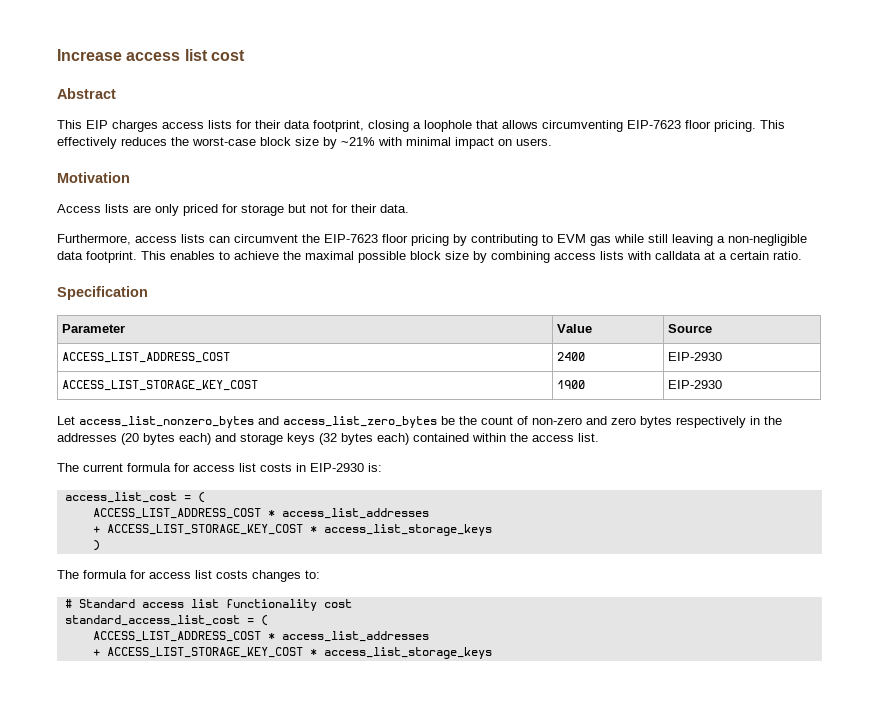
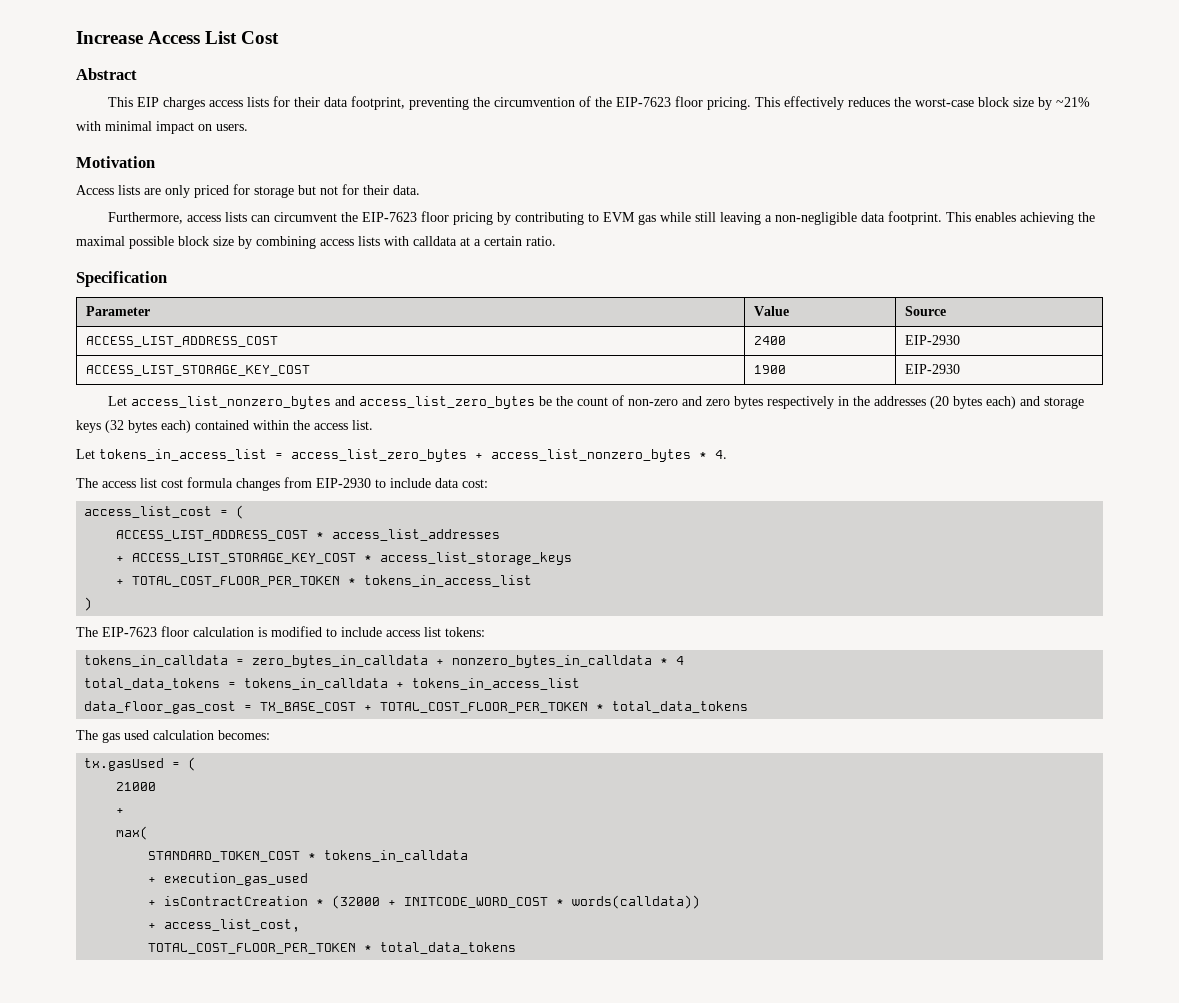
[126,49,245,61] access list cost -> [148,31,280,44] Access List Cost
[368,120,623,132] closing a loophole that allows circumventing -> [409,96,613,110] preventing the circumvention of the
[219,251,279,260] to achieve -> [1020,212,1075,225] achieving
[57,463,382,472] The current formula for access list costs in EIP-2930 is: -> [76,449,727,462] [76,477,488,491] Let tokens_in_access_list = access_list_zero_bytes + access_list_nonzero_bytes * 4. // The access list cost formula changes from EIP-2930 to include data cost:
[92,540,100,551] [57,570,320,582] [64,599,352,611] [64,615,268,626] [92,631,429,642] [92,647,492,659] ) // The formula for access list costs changes to: // # Standard access list functionality cost // standard_access_list_cost = ( // ACCESS_LIST_ADDRESS_COST * access_list_addresses // + ACCESS_LIST_STORAGE_KEY_COST * access_list_storage_keys -> [116,575,533,587] [84,597,93,611] [76,626,485,637] [84,655,685,668] [84,678,581,690] [84,701,749,714] [76,730,270,743] [84,757,197,771] [116,782,157,791] [116,808,125,814] [116,826,149,840] [148,850,469,862] [148,873,309,886] [148,895,701,909] [148,919,301,932] [148,942,517,954] + TOTAL_COST_FLOOR_PER_TOKEN * tokens_in_access_list // ) // The EIP-7623 floor calculation is modified to include access list tokens: // tokens_in_calldata = zero_bytes_in_calldata + nonzero_bytes_in_calldata * 4 // total_data_tokens = tokens_in_calldata + tokens_in_access_list // data_floor_gas_cost = TX_BASE_COST + TOTAL_COST_FLOOR_PER_TOKEN * total_data_tokens // The gas used calculation becomes: // tx.gasUsed = ( // 21000 // + // max( // STANDARD_TOKEN_COST * tokens_in_calldata // + execution_gas_used // + isContractCreation * (32000 + INITCODE_WORD_COST * words(calldata)) // + access_list_cost, // TOTAL_COST_FLOOR_PER_TOKEN * total_data_tokens

